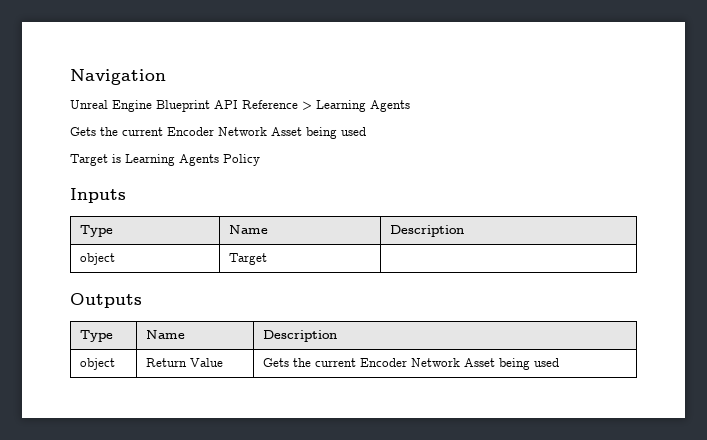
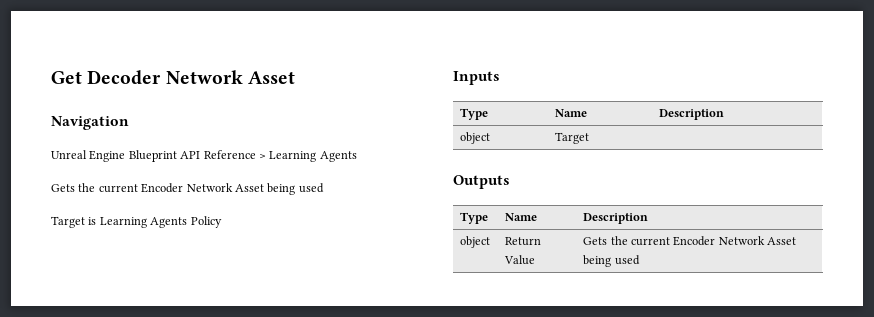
(70, 77) none -> [51,70,295,85] Get Decoder Network Asset //

